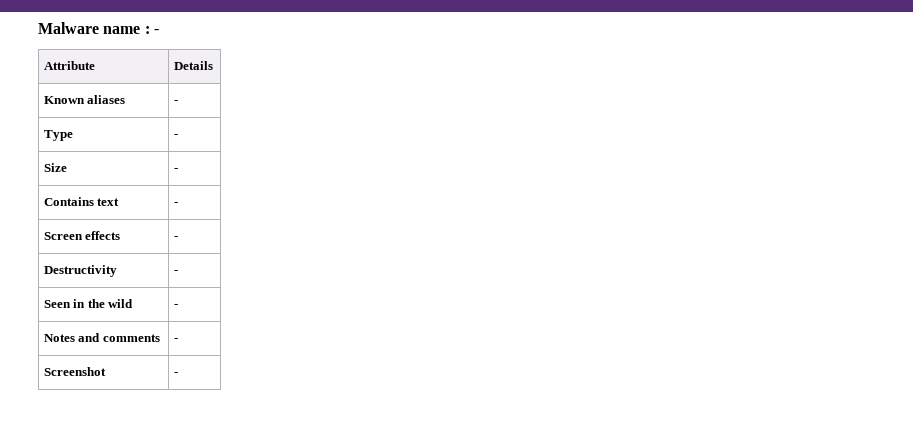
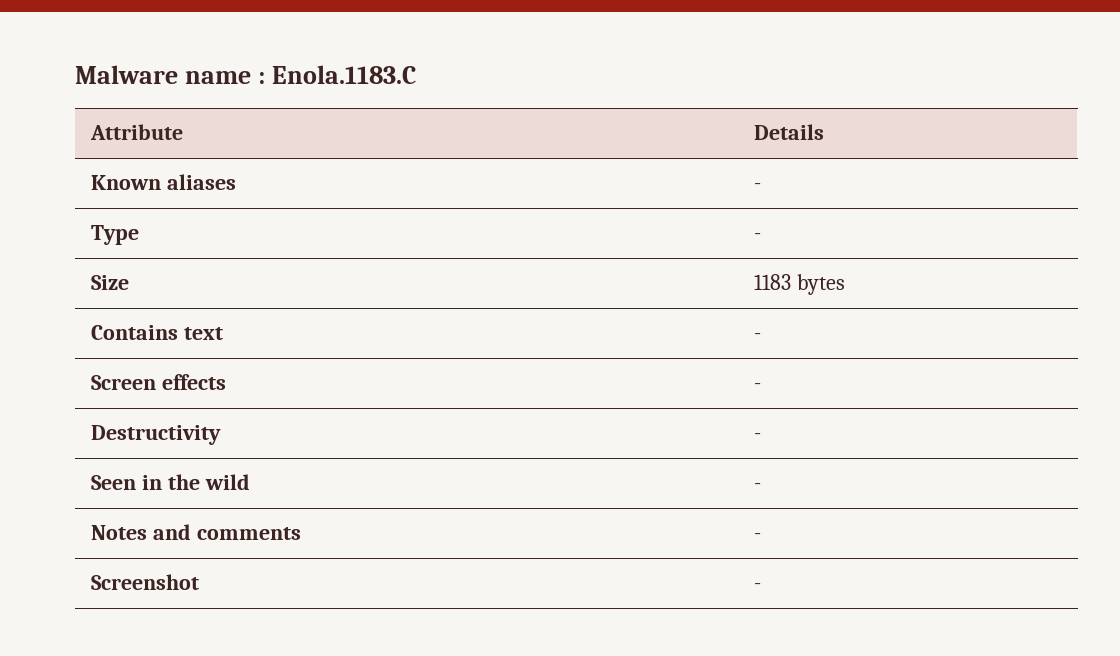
[153,29,159,34] - -> [271,65,416,84] Enola.1183.C
[173,168,178,172] - -> [753,274,845,295] 1183 bytes

